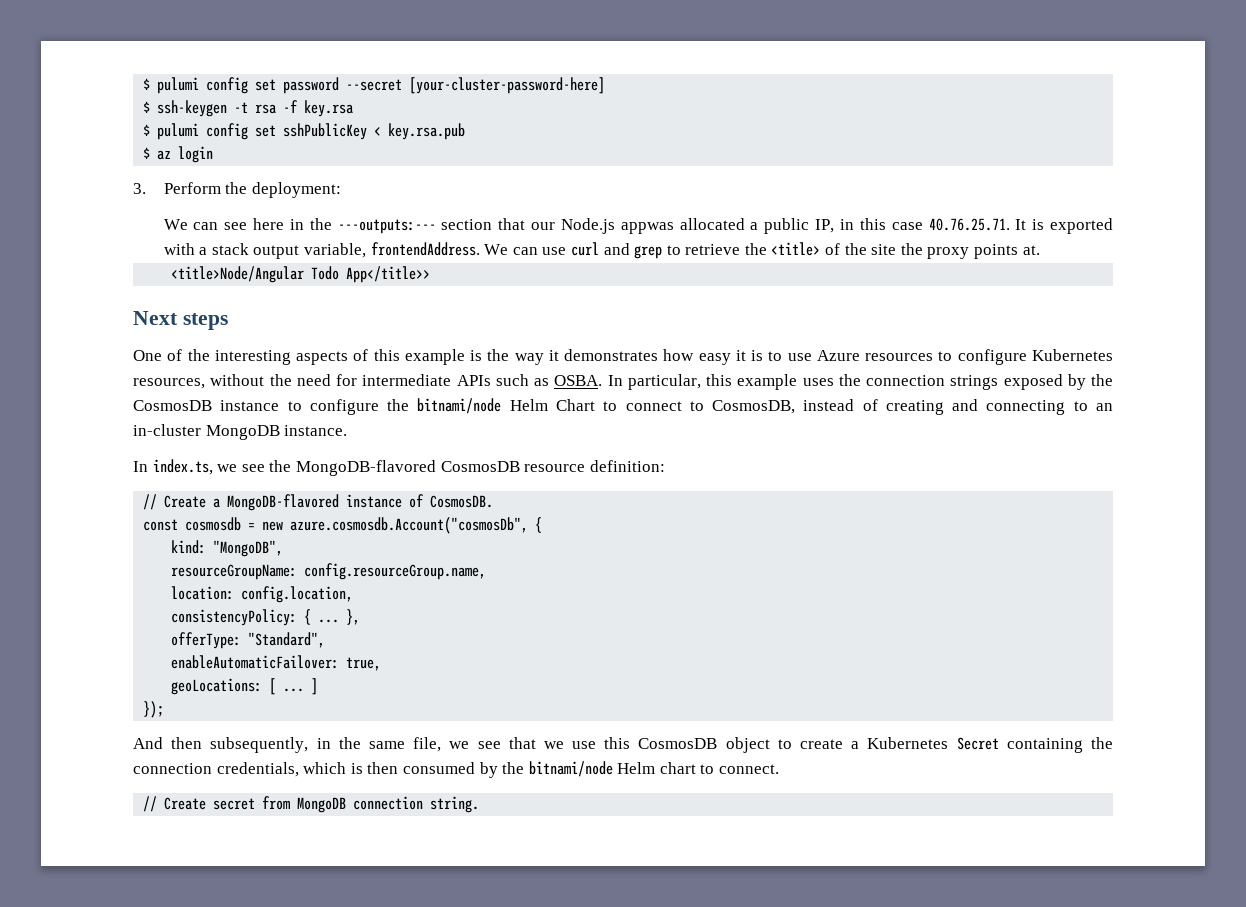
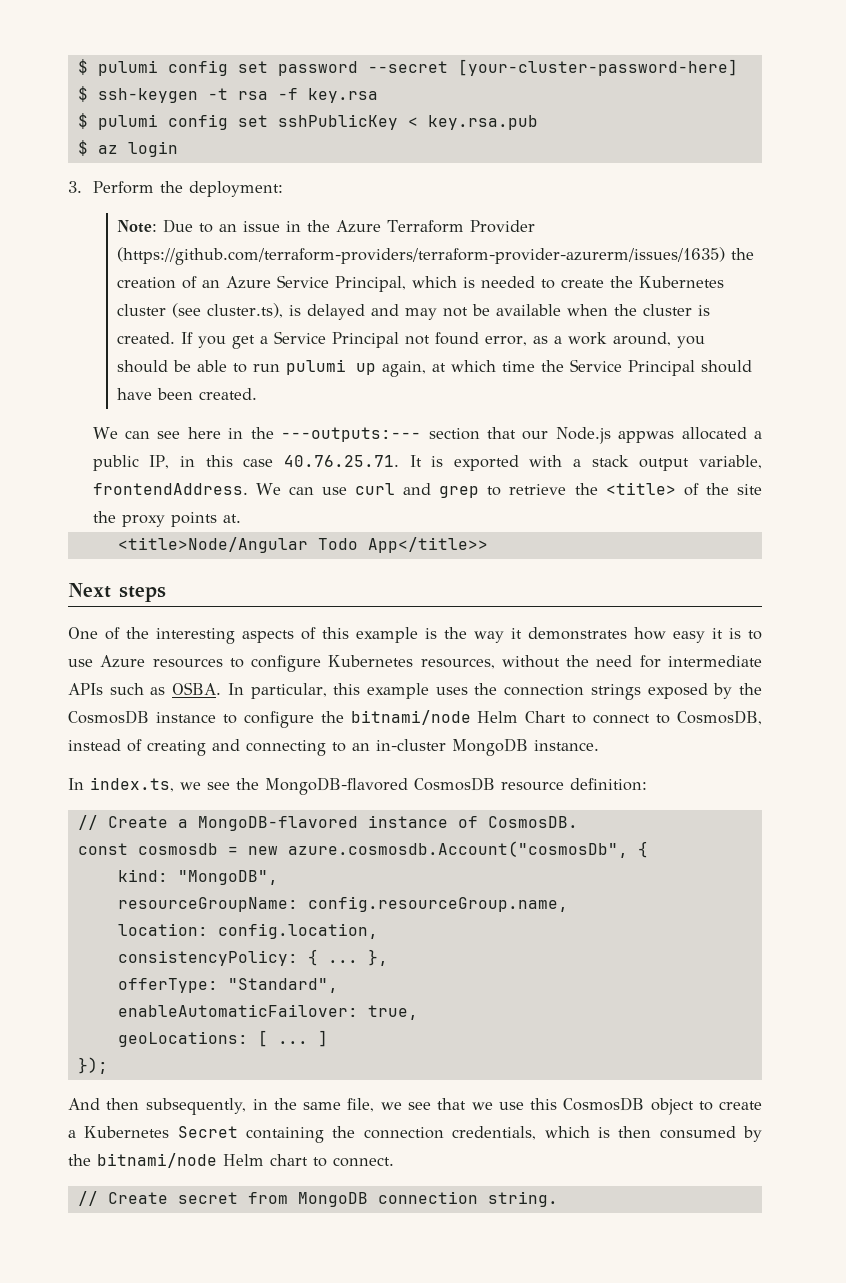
(341, 190) none -> [117,219,536,233] [117,247,755,265] [117,275,725,292] [117,303,711,320] [117,331,706,349] [117,359,753,377] [117,388,258,400] // Note: Due to an issue in the Azure Terraform Provider (https://github.com/terraform-providers/terraform-provider-azurerm/issues/1635) the creation of an Azure Service Principal, which is needed to create the Kubernetes cluster (see cluster.ts), is delayed and may not be available when the cluster is created. If you get a Service Principal not found error, as a work around, you should be able to run pulumi up again, at which time the Service Principal should have been created.

